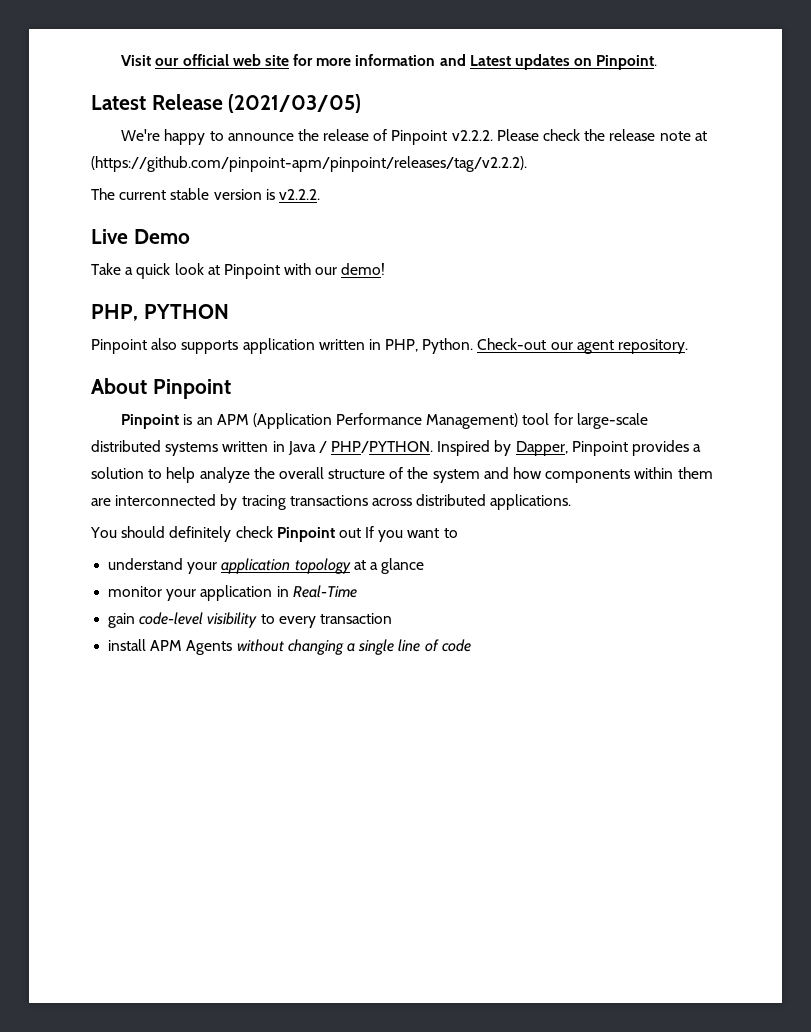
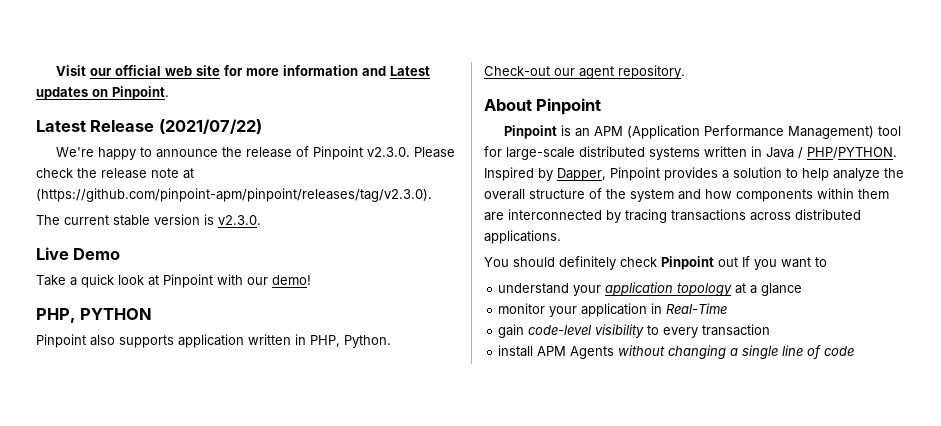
[228,94,362,113] (2021/03/05) -> [158,119,262,134] (2021/07/22)
[451,130,493,141] v2.2.2. -> [366,147,410,157] v2.3.0.
[91,156,527,172] (https://github.com/pinpoint-apm/pinpoint/releases/tag/v2.2.2). -> [36,188,432,202] (https://github.com/pinpoint-apm/pinpoint/releases/tag/v2.3.0).
[278,189,320,200] v2.2.2. -> [218,215,261,225] v2.3.0.

